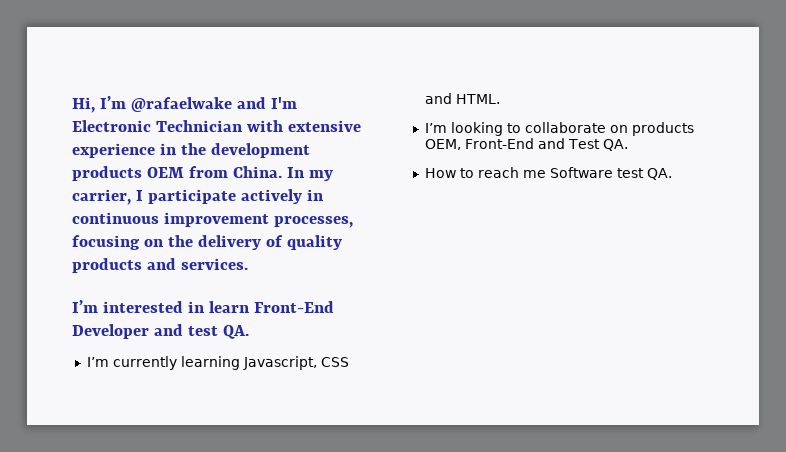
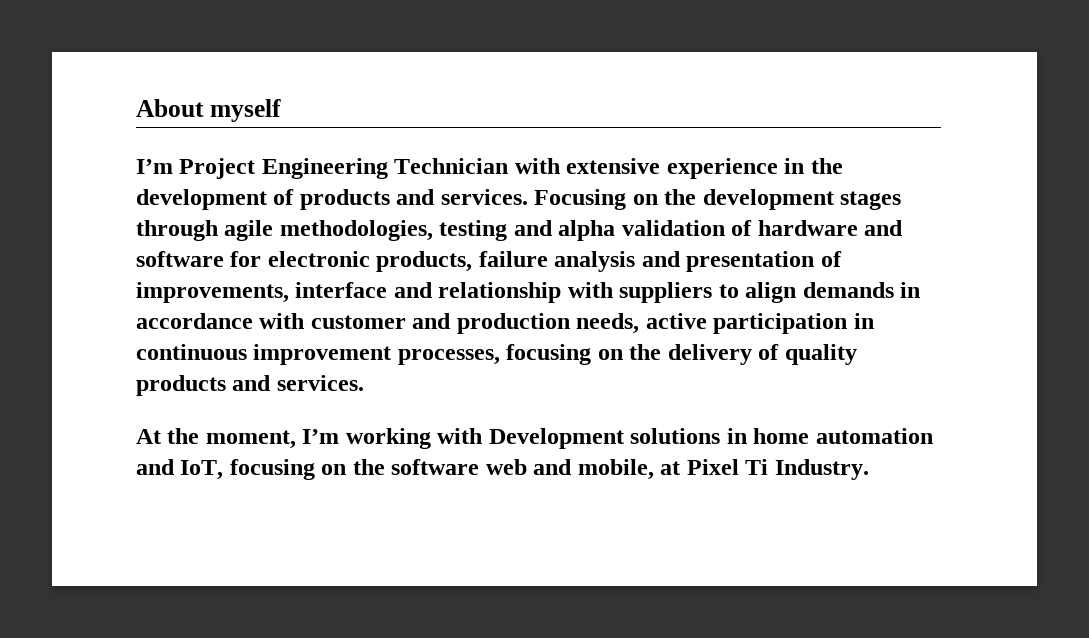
[72,96,297,113] [72,120,151,132] Hi, I’m @rafaelwake and I'm Electronic -> [136,99,281,122] [136,158,388,179] About myself // I’m Project Engineering
[72,166,333,181] [72,189,302,205] products OEM from China. In my carrier, I participate actively -> [273,189,902,210] [136,220,904,241] [136,251,842,272] [136,282,921,303] [136,313,848,334] of products and services. Focusing on the development stages through agile methodologies, testing and alpha validation of hardware and software for electronic products, failure analysis and presentation of improvements, interface and relationship with suppliers to align demands in accordance with customer and production needs, active participation
[72,300,334,313] [72,324,249,339] [86,356,349,370] [424,93,500,104] [424,122,694,136] [424,138,628,151] [424,167,672,180] I’m interested in learn Front-End Developer and test QA. // I’m currently learning Javascript, CSS and HTML. // I’m looking to collaborate on products OEM, Front-End and Test QA. // How to reach me Software test QA. -> [136,428,933,449] [136,459,869,480] At the moment, I’m working with Development solutions in home automation and IoT, focusing on the software web and mobile, at Pixel Ti Industry.

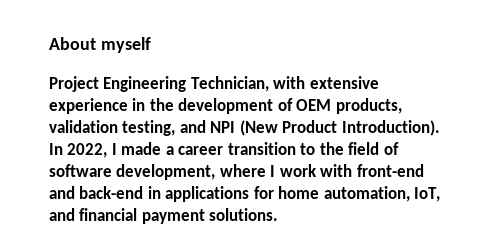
[136,159,173,174] I’m -> (151, 45) none
[394,158,509,174] Technician -> [190,76,269,92] Technician,
[299,189,902,210] [136,220,904,241] [136,251,842,272] [136,282,921,303] [136,313,874,334] [136,344,857,365] [136,375,364,396] [136,428,933,449] [136,459,869,480] products and services. Focusing on the development stages through agile methodologies, testing and alpha validation of hardware and software for electronic products, failure analysis and presentation of improvements, interface and relationship with suppliers to align demands in accordance with customer and production needs, active participation in continuous improvement processes, focusing on the delivery of quality products and services. // At the moment, I’m working with Development solutions in home automation and IoT, focusing on the software web and mobile, at Pixel Ti Industry. -> [296,98,402,114] [49,120,440,136] [49,142,399,158] [49,164,424,180] [49,186,441,202] [49,208,279,224] OEM products, validation testing, and NPI (New Product Introduction). In 2022, I made a career transition to the field of software development, where I work with front-end and back-end in applications for home automation, IoT, and financial payment solutions.

